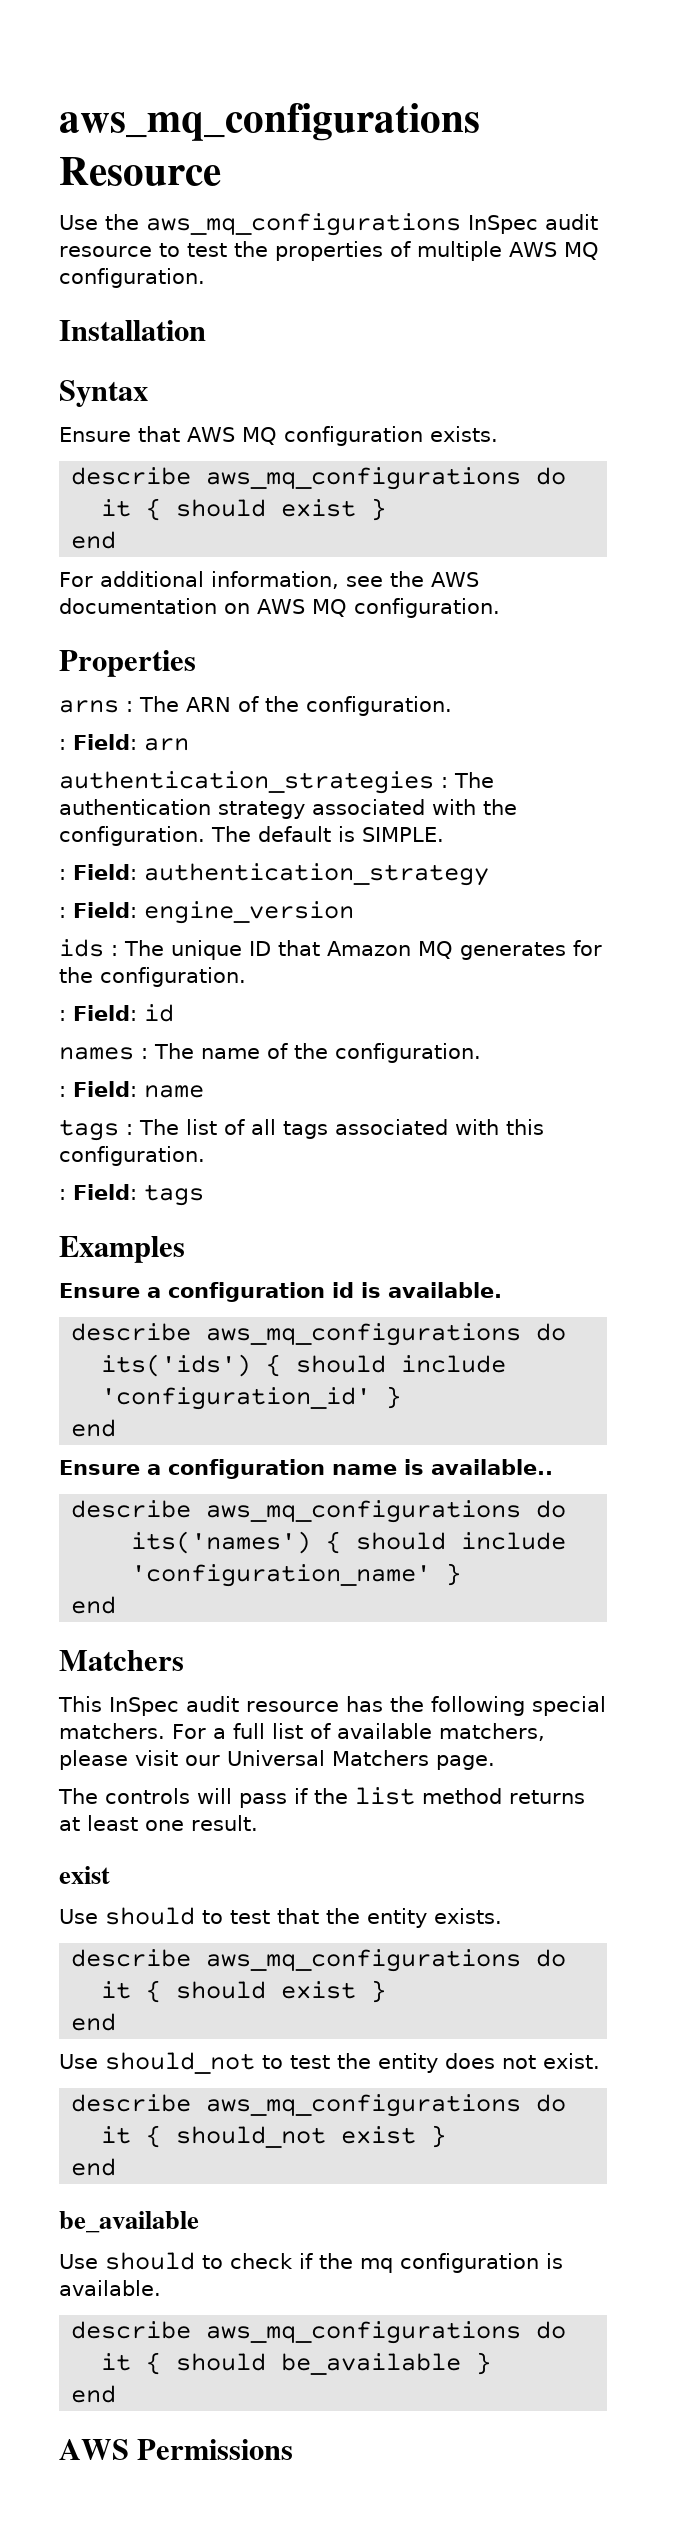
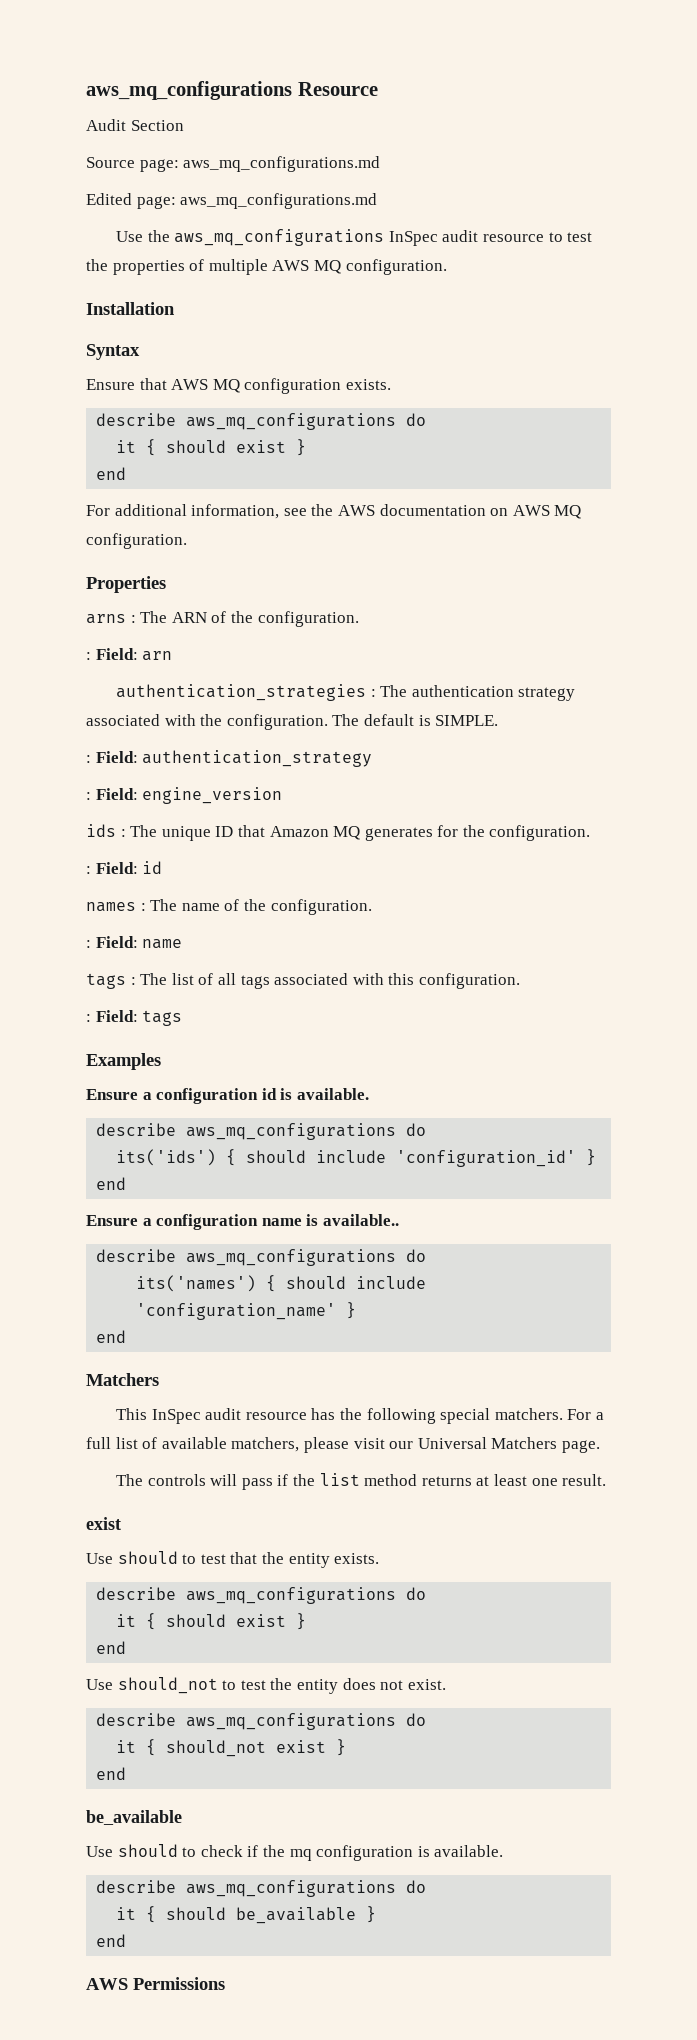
(221, 171) none -> [86,119,184,131] [86,156,381,172] [86,193,378,209] // Audit Section // Source page: aws_mq_configurations.md // Edited page: aws_mq_configurations.md

